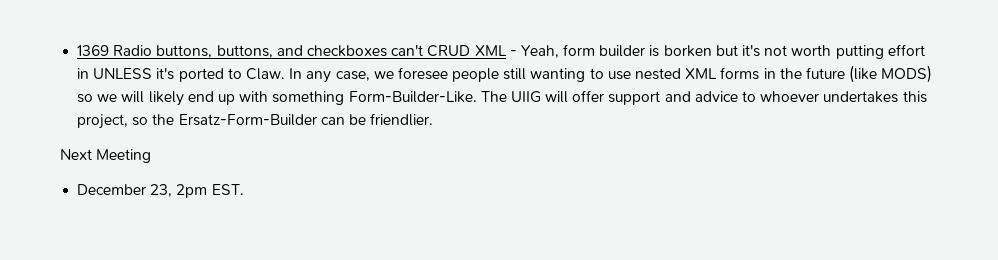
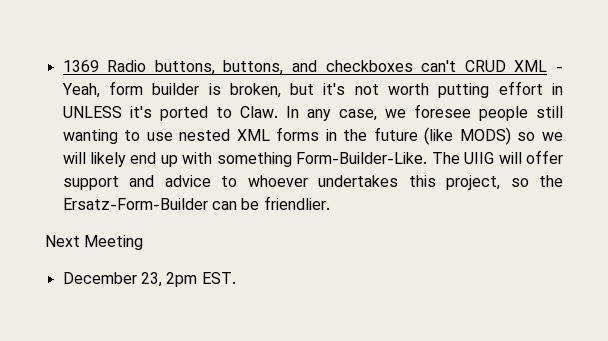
[663,45,712,57] borken -> [229,83,281,98] broken,

